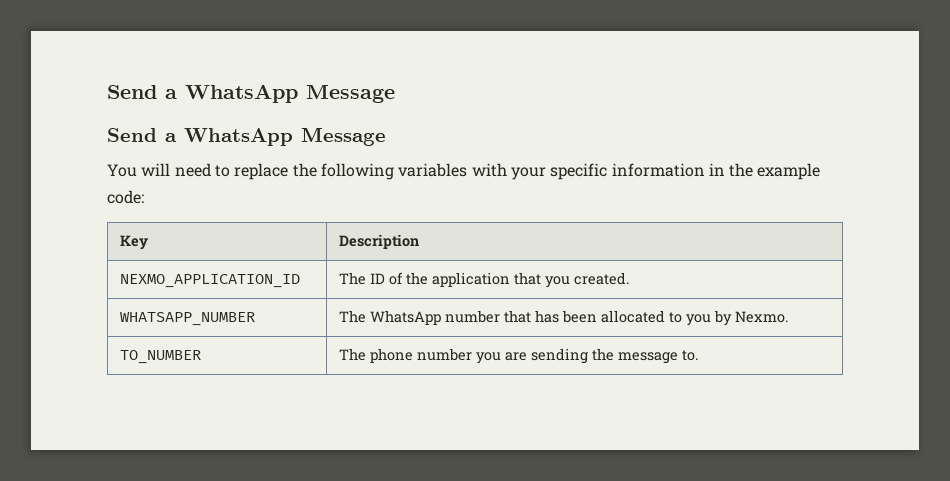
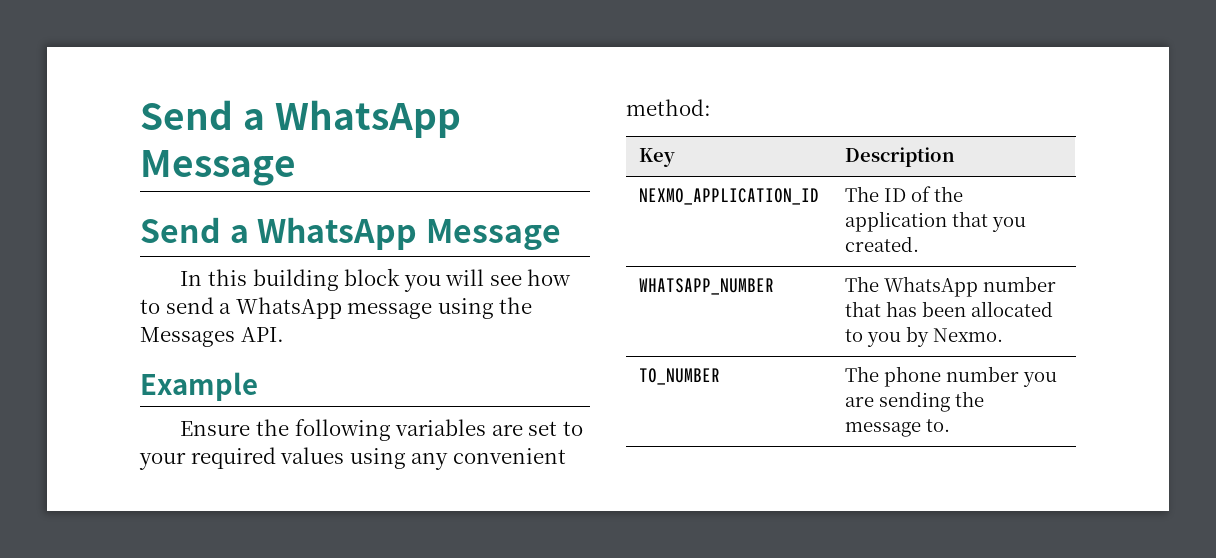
[107,163,821,180] [107,190,144,204] You will need to replace the following variables with your specific information in the example code: -> [180,268,572,292] [140,297,533,319] [140,327,284,347] [140,372,258,401] [180,419,583,441] [139,447,566,470] [626,99,711,116] In this building block you will see how to send a WhatsApp message using the Messages API. // Example // Ensure the following variables are set to your required values using any convenient method:

